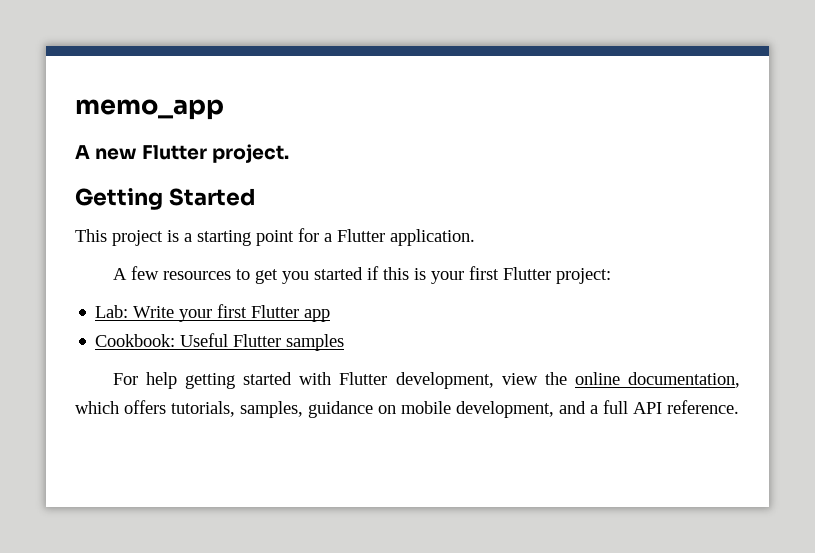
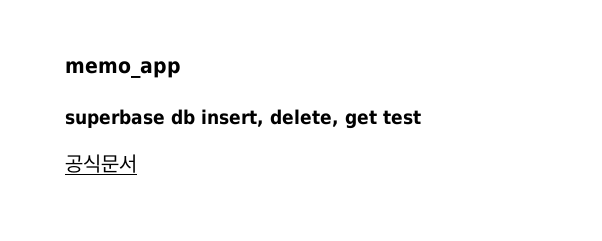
[75,144,290,163] [75,188,255,210] [75,228,475,246] [112,266,611,284] [95,304,331,322] [95,333,345,351] [112,372,741,389] [75,400,739,418] A new Flutter project. // Getting Started // This project is a starting point for a Flutter application. // A few resources to get you started if this is your first Flutter project: // Lab: Write your first Flutter app // Cookbook: Useful Flutter samples // For help getting started with Flutter development, view the online documentation, which offers tutorials, samples, guidance on mobile development, and a full API reference. -> [65,109,421,129] [65,154,137,173] superbase db insert, delete, get test // 공식문서

